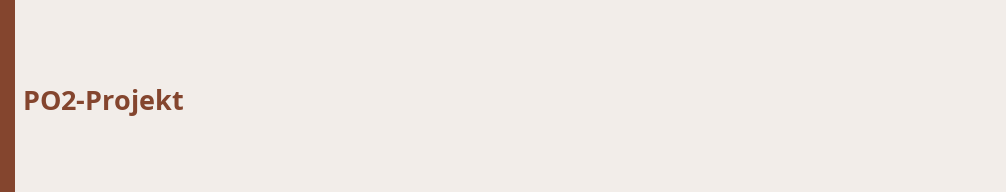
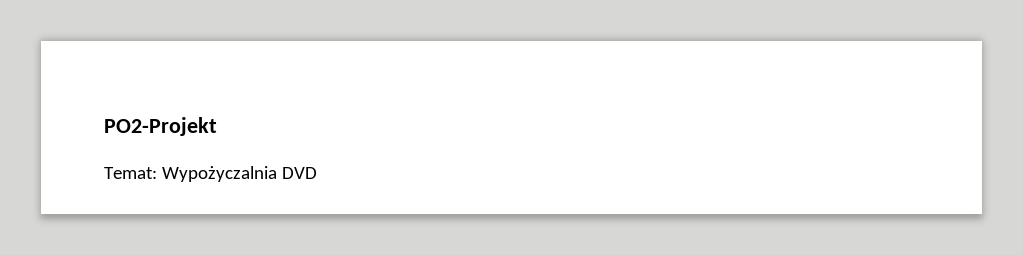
(184, 102) none -> [104,166,317,182] // Temat: Wypożyczalnia DVD

